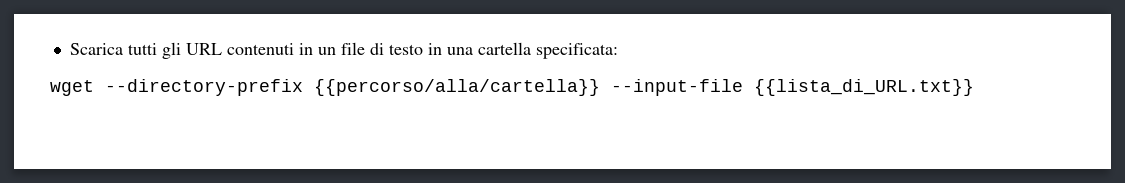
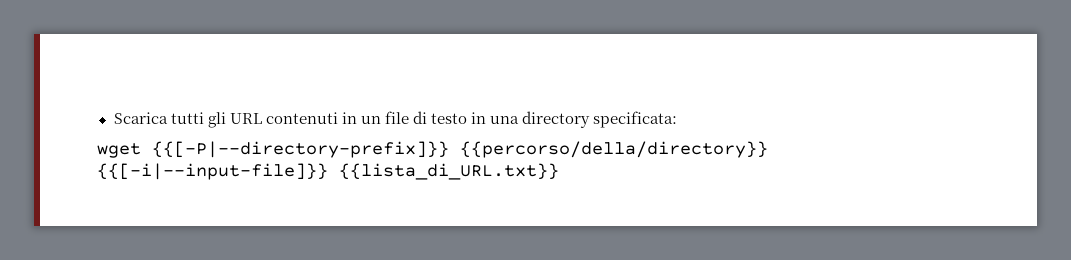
[477,42,531,55] cartella -> [522,111,591,128] directory
[105,79,743,96] --directory-prefix {{percorso/alla/cartella}} --input-file -> [152,141,768,158] [97,163,328,180] {{[-P|--directory-prefix]}} {{percorso/della/directory}} {{[-i|--input-file]}}

